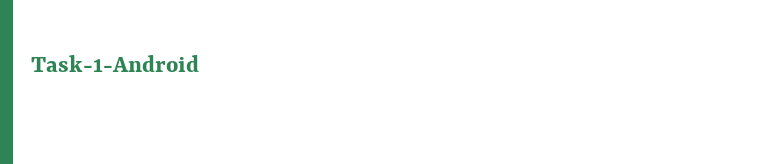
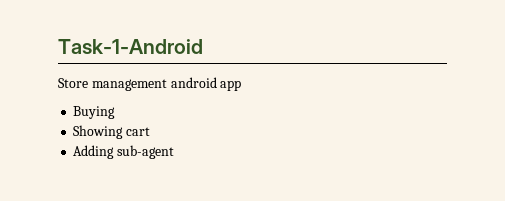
(199, 63) none -> [58,77,242,91] [73,106,116,119] [73,125,151,139] [73,145,175,159] // Store management android app // Buying // Showing cart // Adding sub-agent

